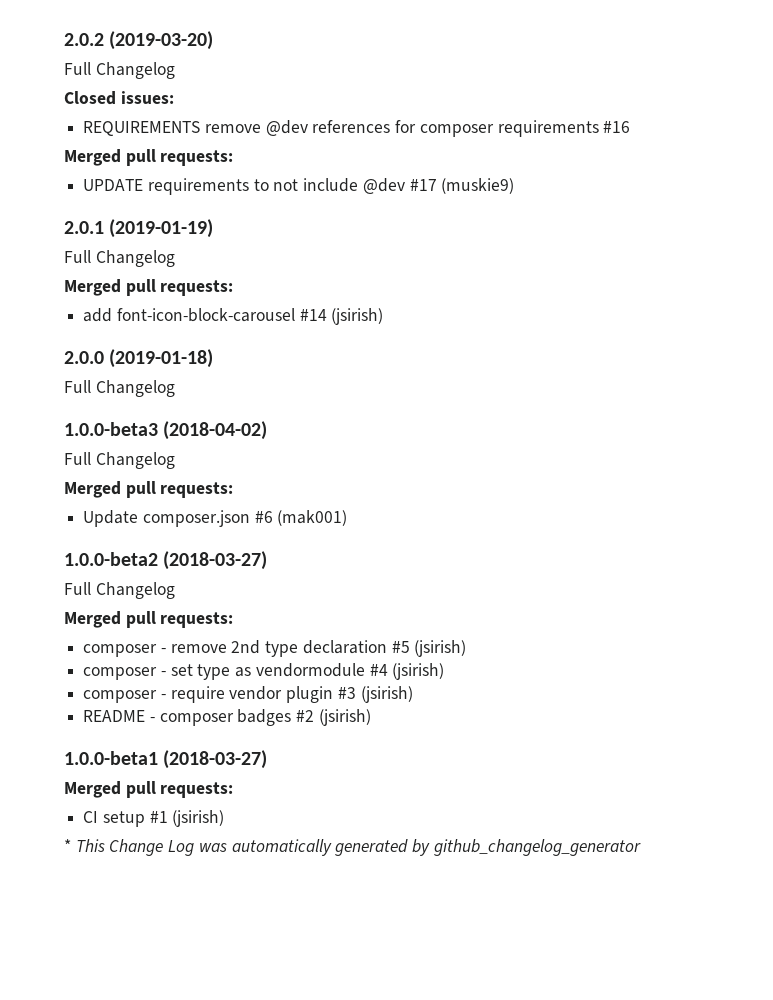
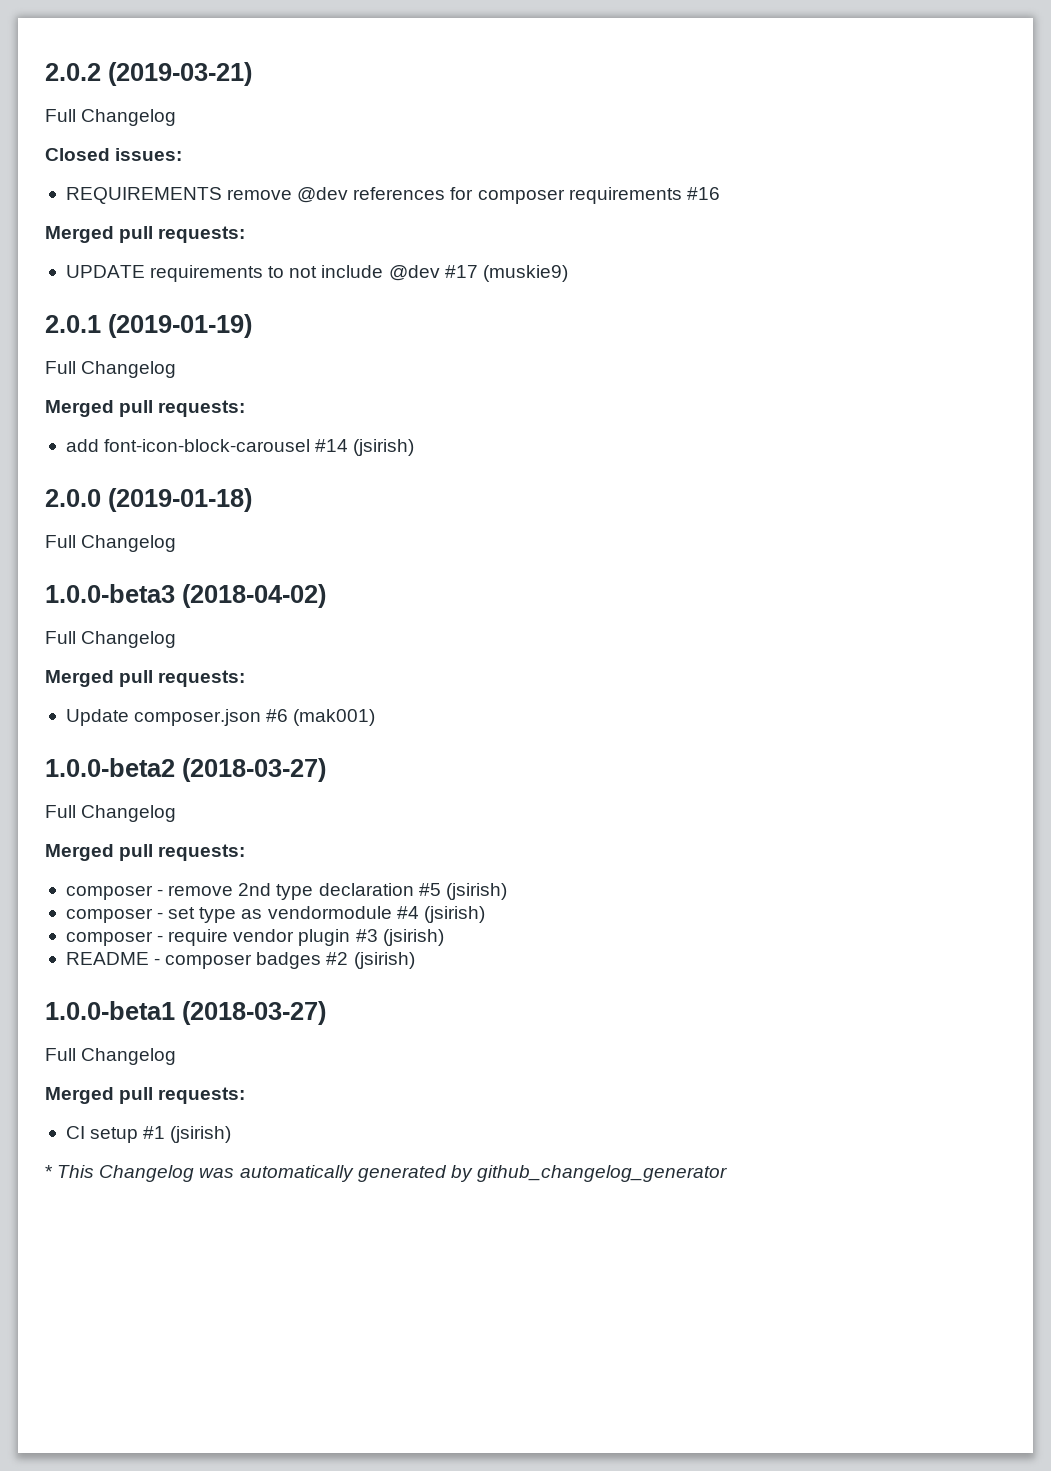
[109,31,214,50] (2019-03-20) -> [108,62,252,86] (2019-03-21)
(268, 759) none -> [45,1048,177,1065] // Full Changelog
[109,839,195,856] Change Log -> [99,1165,195,1182] Changelog

